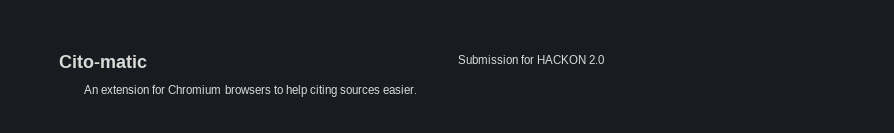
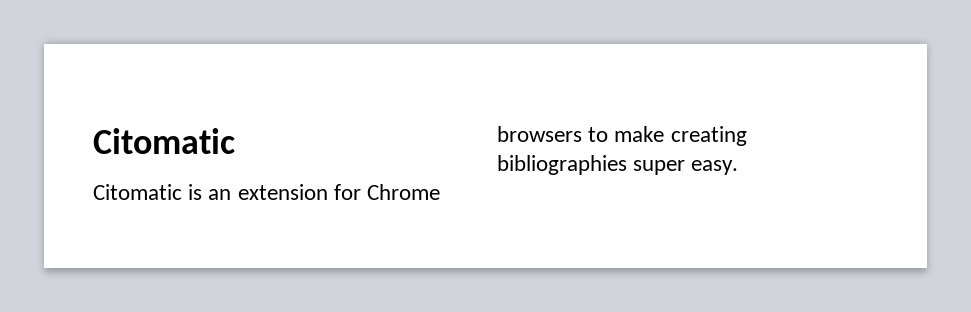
[59,55,147,68] [84,85,99,94] Cito-matic // An -> [93,128,235,154] [93,184,232,200] Citomatic // Citomatic is an
[168,85,222,94] Chromium -> [367,184,441,200] Chrome
[285,85,418,97] [458,55,605,64] help citing sources easier. Submission for HACKON 2.0 -> [614,126,747,146] [497,155,739,175] make creating bibliographies super easy.

